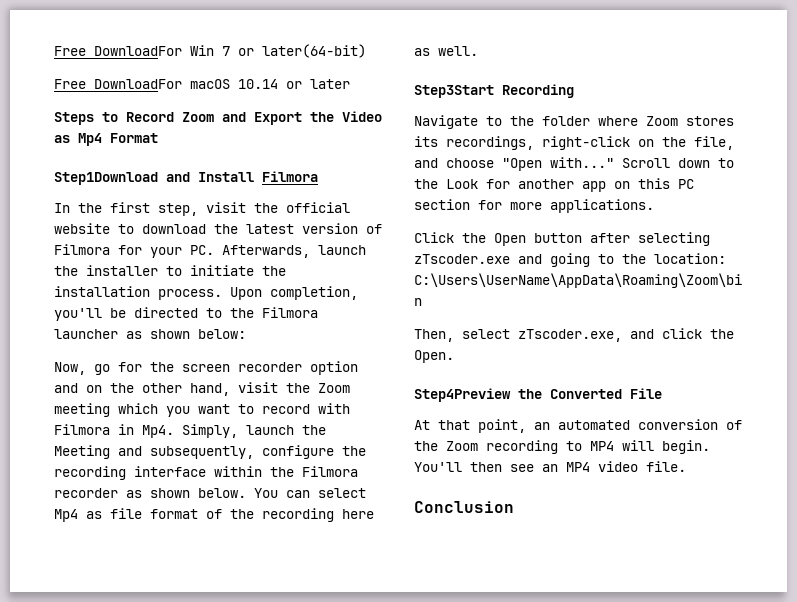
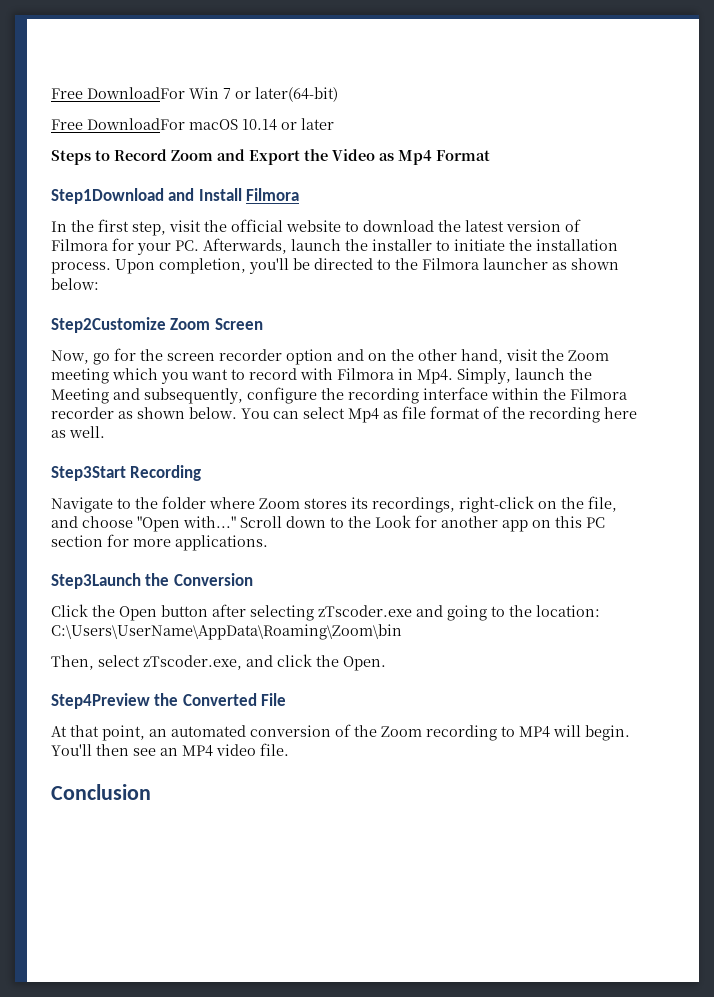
(246, 334) none -> [51,317,263,333] // Step2Customize Zoom Screen
(654, 206) none -> [51,573,253,589] // Step3Launch the Conversion

